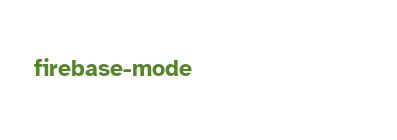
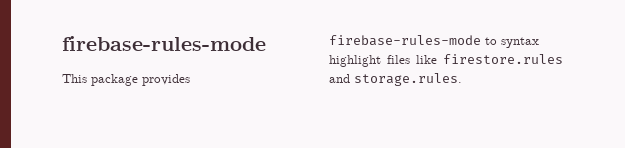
[34,58,192,76] firebase-mode -> [62,36,266,51] [62,74,190,86] [329,35,539,48] [329,54,563,67] [329,73,462,86] firebase-rules-mode // This package provides firebase-rules-mode to syntax highlight files like firestore.rules and storage.rules.

